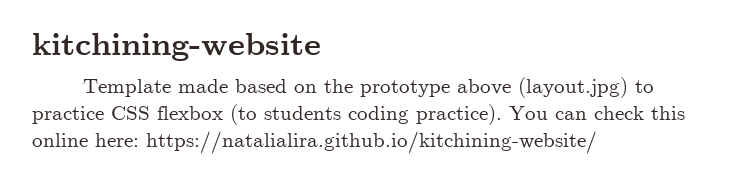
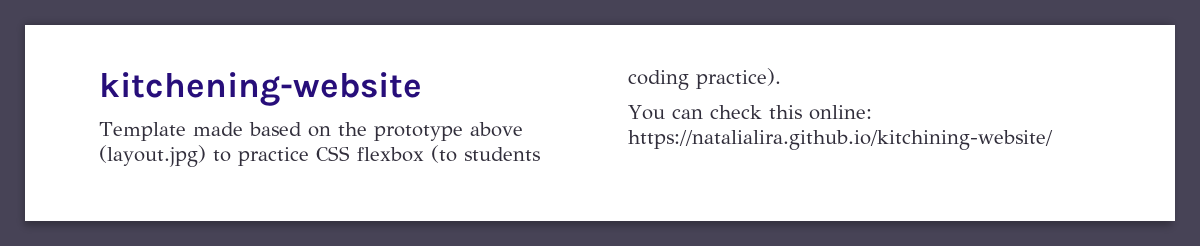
[32,33,321,61] kitchining-website -> [99,72,422,106] kitchening-website
(502, 114) none -> (781, 78) //
[32,133,139,147] online here: -> [808,105,872,120] online:

